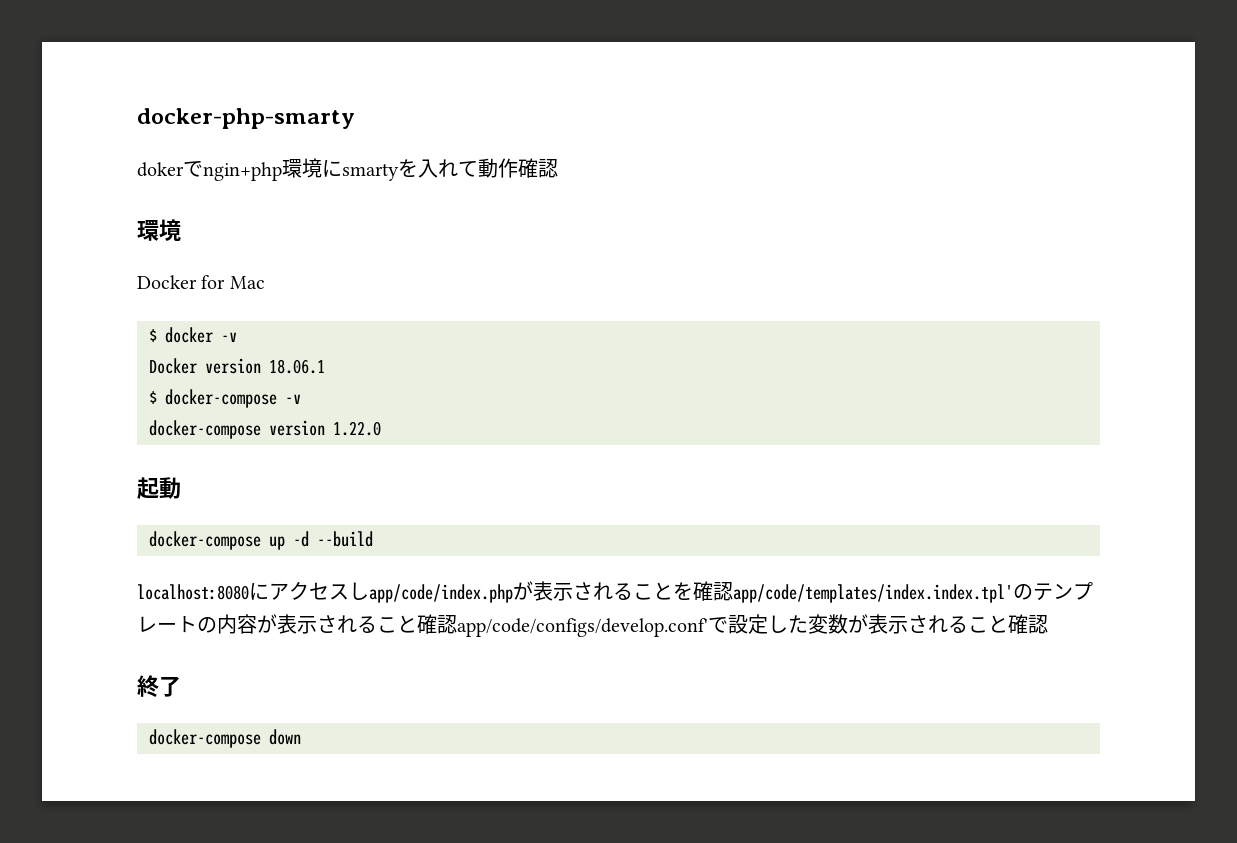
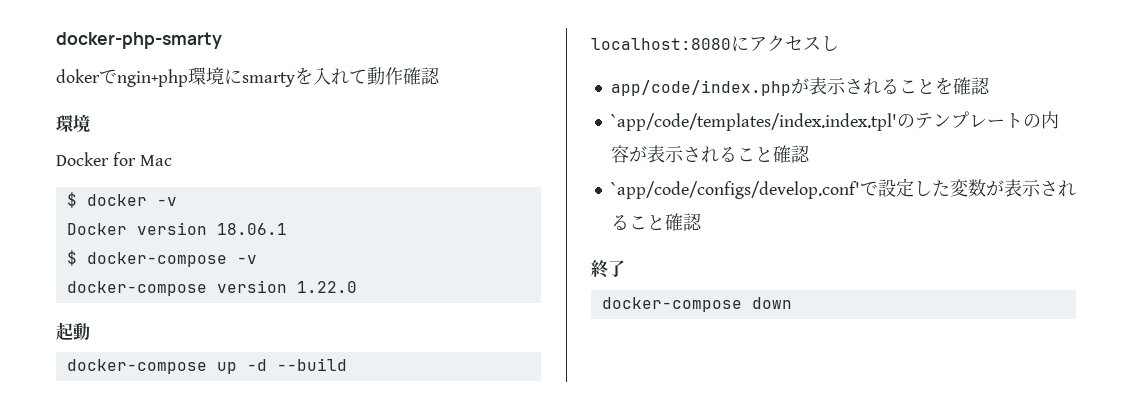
(369, 591) none -> (839, 43) //
[733,584,1013,603] app/code/templates/index.index.tpl' -> [610,113,897,131] // `app/code/templates/index.index.tpl'
[457,618,708,637] app/code/configs/develop.conf' -> [610,181,860,199] // `app/code/configs/develop.conf'

